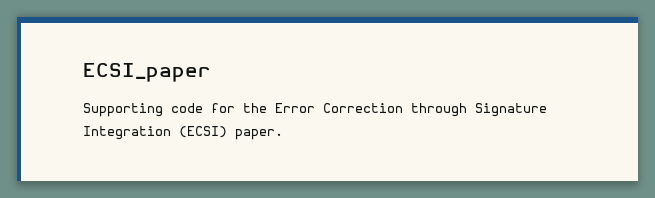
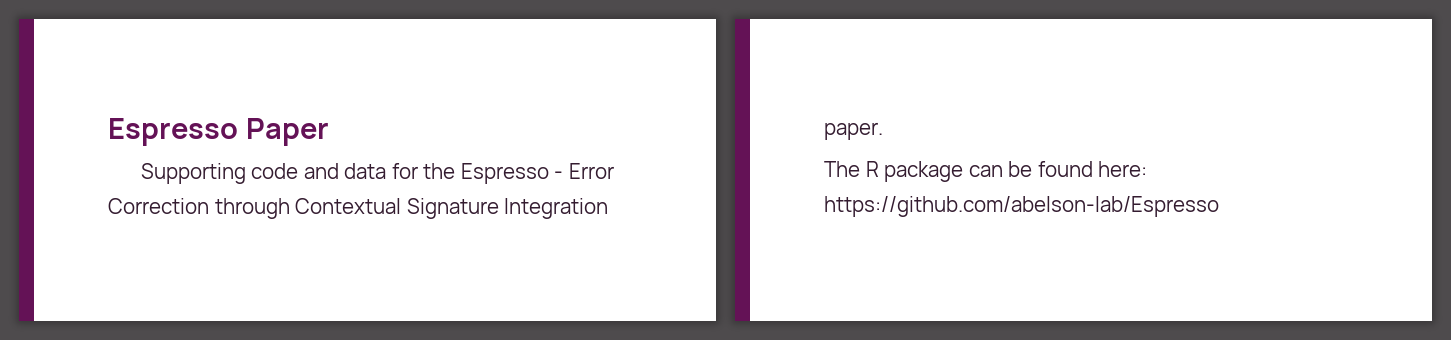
[83,63,211,82] ECSI_paper -> [108,118,329,146] Espresso Paper
[211,103,267,113] for the -> [303,163,564,184] and data for the Espresso -
(467, 110) none -> [295,198,402,214] Contextual
[179,126,227,138] (ECSI) -> (609, 208) none
(283, 134) none -> [824,161,1148,182] [824,196,1219,217] // The R package can be found here: https://github.com/abelson-lab/Espresso

